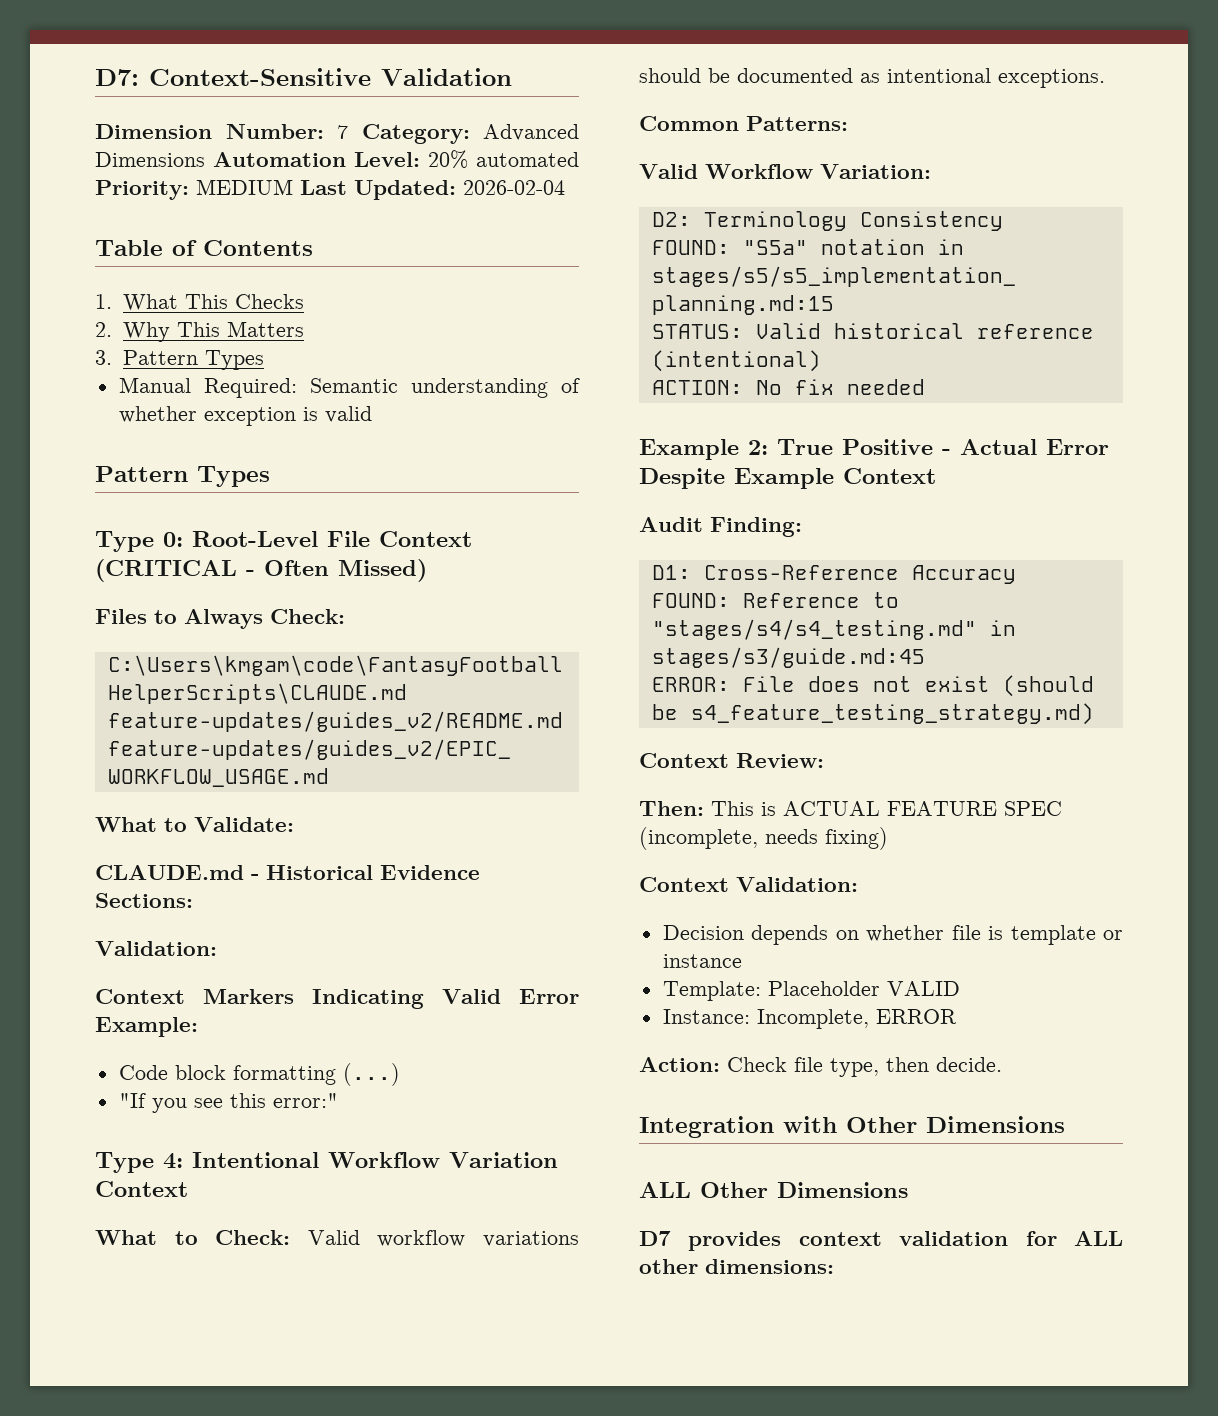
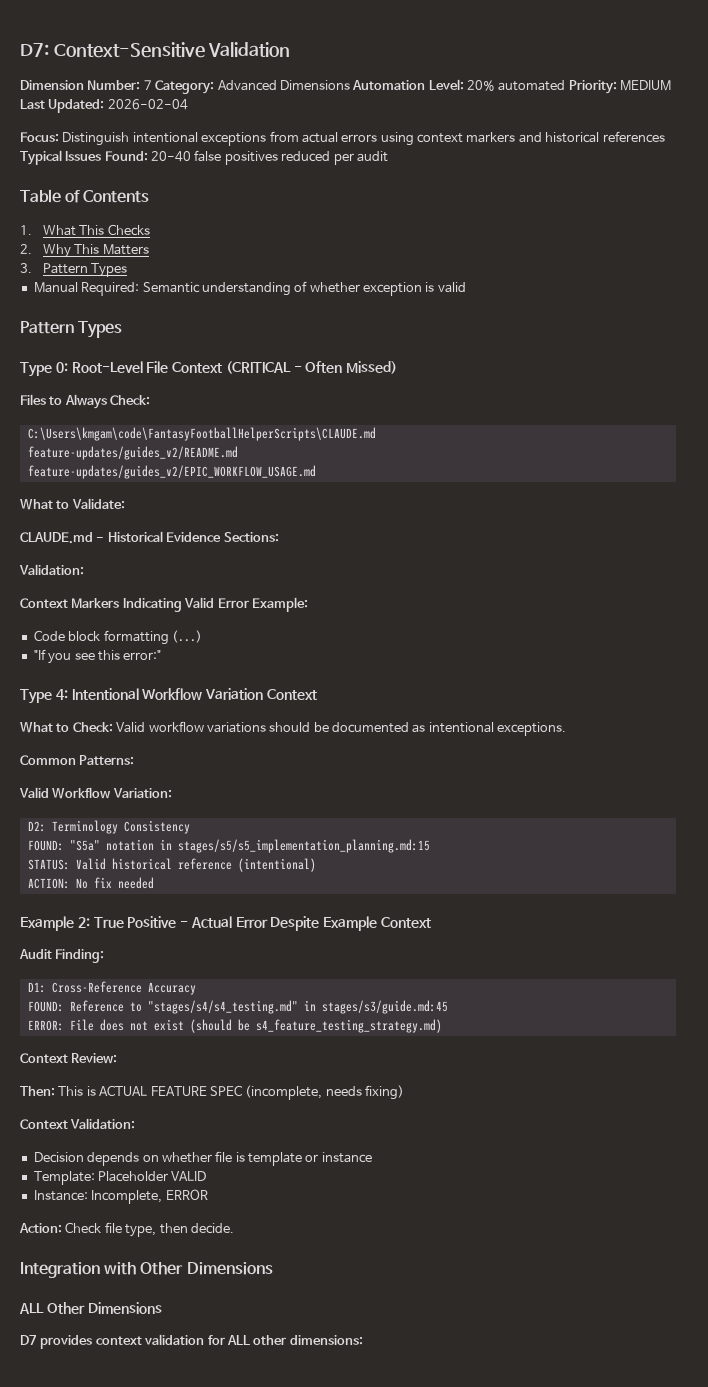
(565, 187) none -> [20,131,665,146] [20,150,388,165] // Focus: Distinguish intentional exceptions from actual errors using context markers and historical references Typical Issues Found: 20-40 false positives reduced per audit

